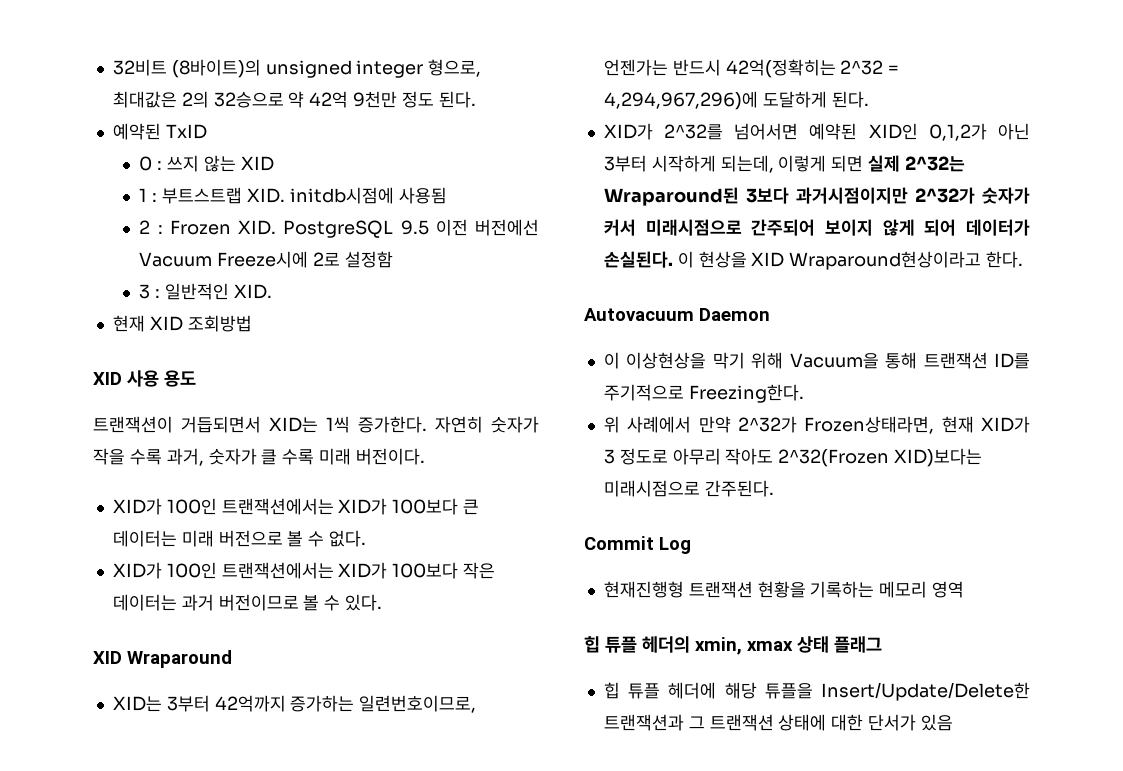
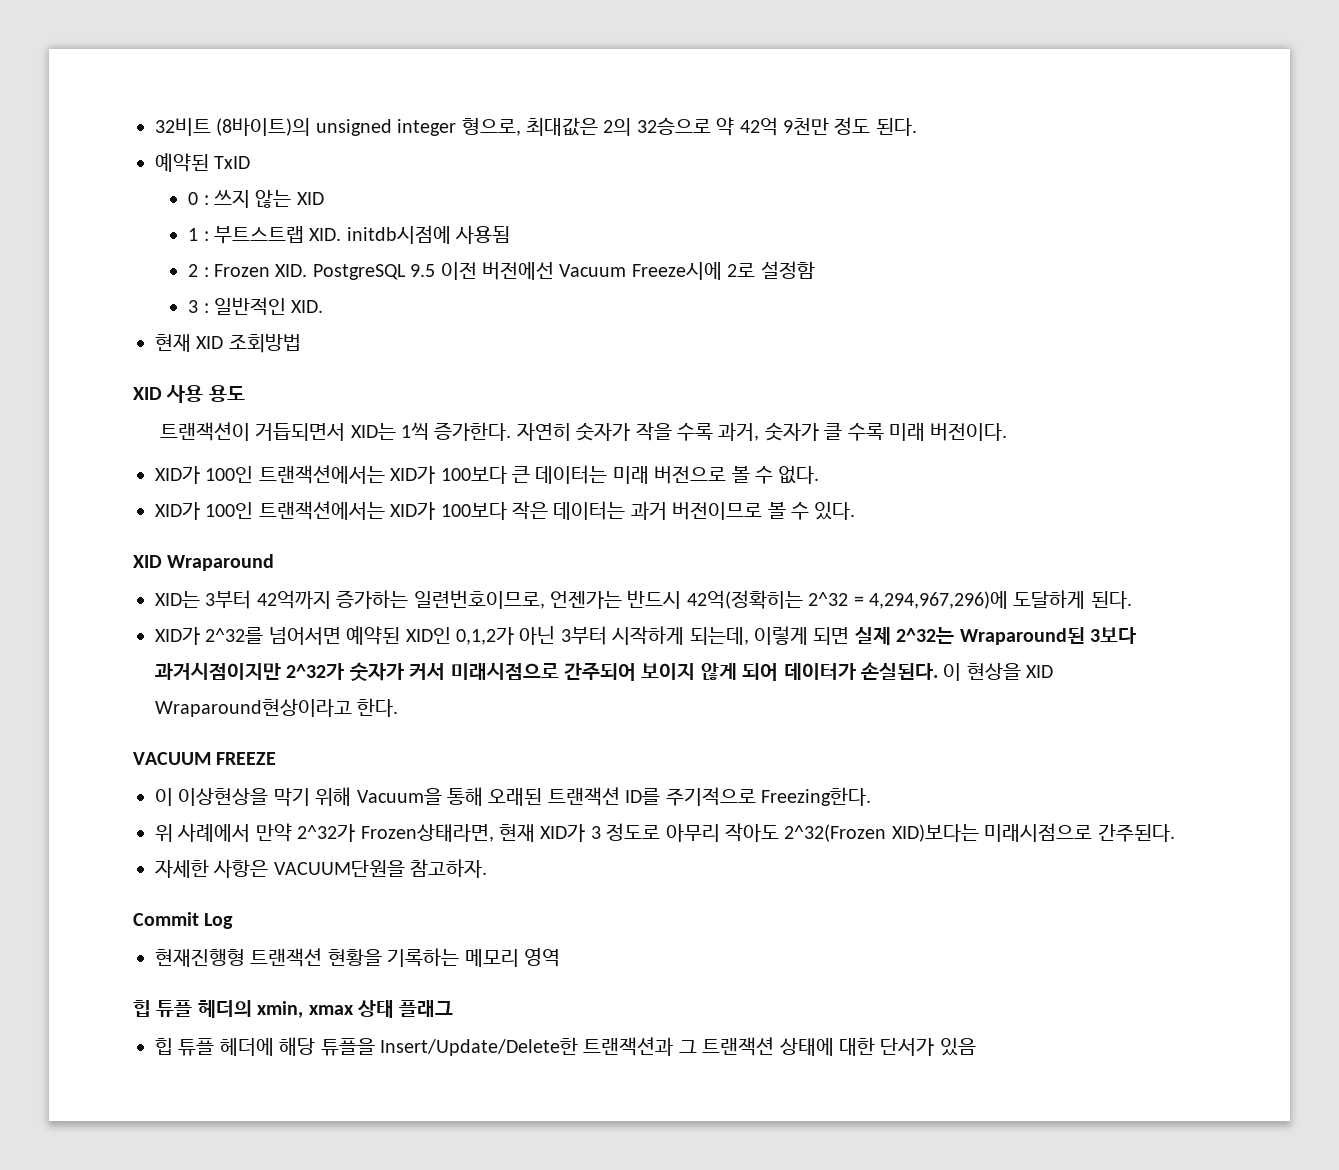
[584,308,770,321] Autovacuum Daemon -> [133,752,277,765] VACUUM FREEZE
(918, 360) none -> [488,788,543,806] 오래된
(774, 488) none -> [155,859,488,878] // 자세한 사항은 VACUUM단원을 참고하자.

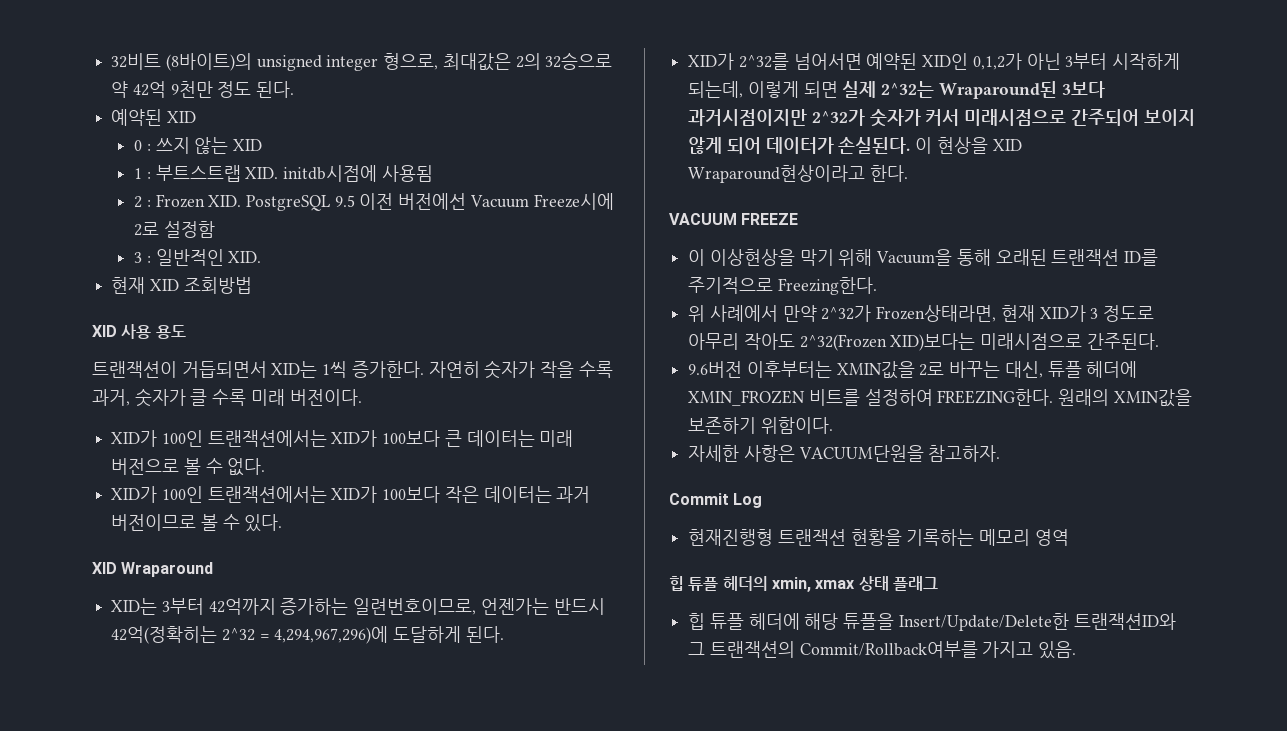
[214,156,251,169] TxID -> [166,111,196,123] XID
(1175, 833) none -> [688,361,1138,379] [688,389,1192,407] [688,417,833,434] // 9.6버전 이후부터는 XMIN값을 2로 바꾸는 대신, 튜플 헤더에 XMIN_FROZEN 비트를 설정하여 FREEZING한다. 원래의 XMIN값을 보존하기 위함이다.
[583,1037,976,1056] 트랜잭션과 그 트랜잭션 상태에 대한 단서가 있음 -> [1073,613,1176,630] [688,641,1077,659] 트랜잭션ID와 그 트랜잭션의 Commit/Rollback여부를 가지고 있음.

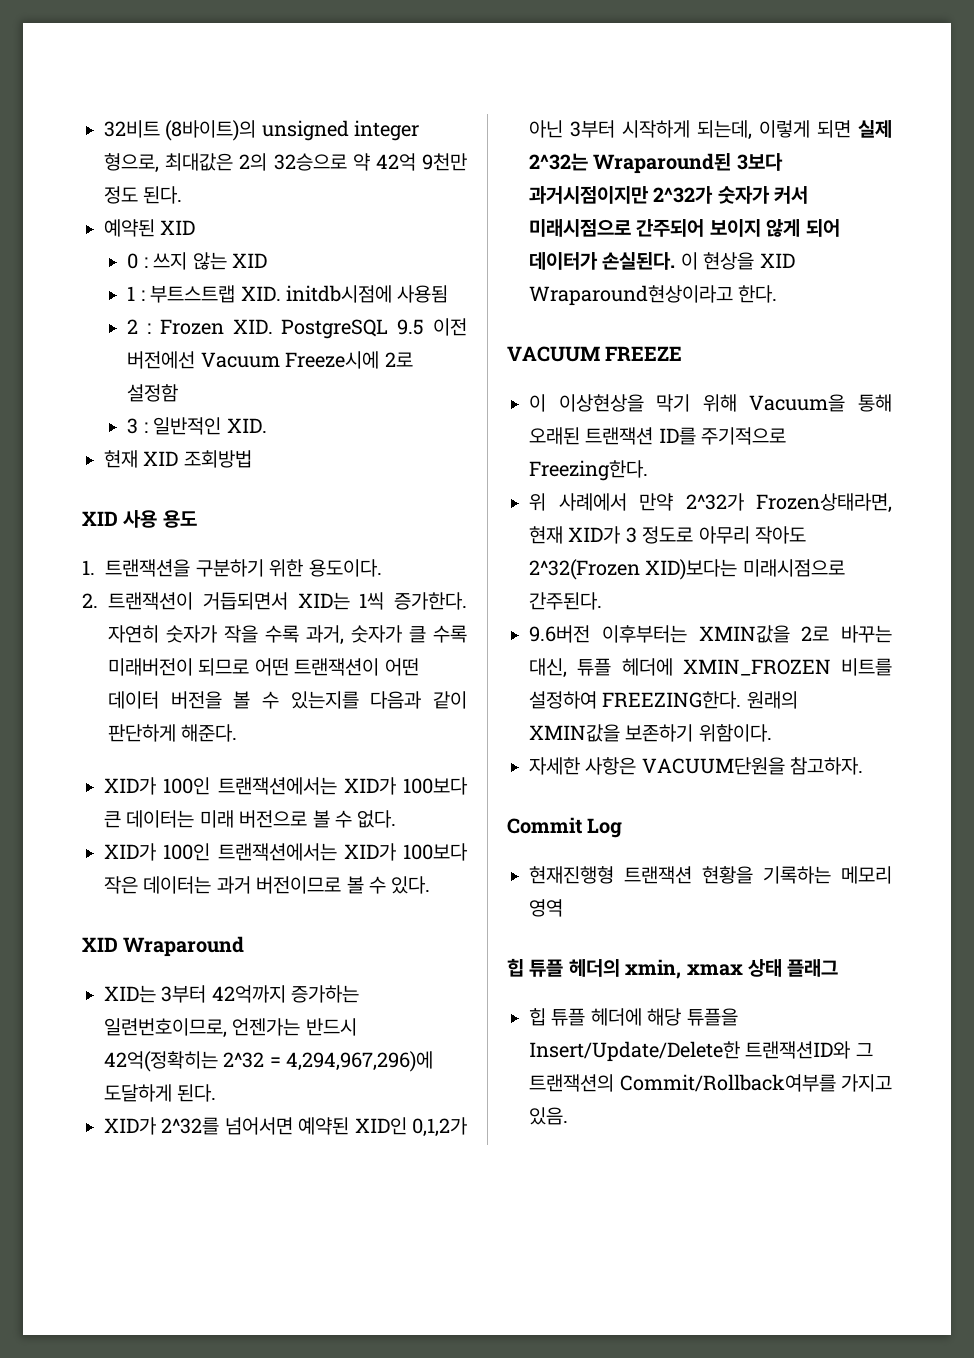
(186, 332) none -> [82,559,382,577] [82,593,98,608] 1. 트랜잭션을 구분하기 위한 용도이다. // 2.
[250,389,362,406] 미래 버전이다. -> [108,658,419,676] [108,691,468,709] [108,724,238,742] 미래버전이 되므로 어떤 트랜잭션이 어떤 데이터 버전을 볼 수 있는지를 다음과 같이 판단하게 해준다.

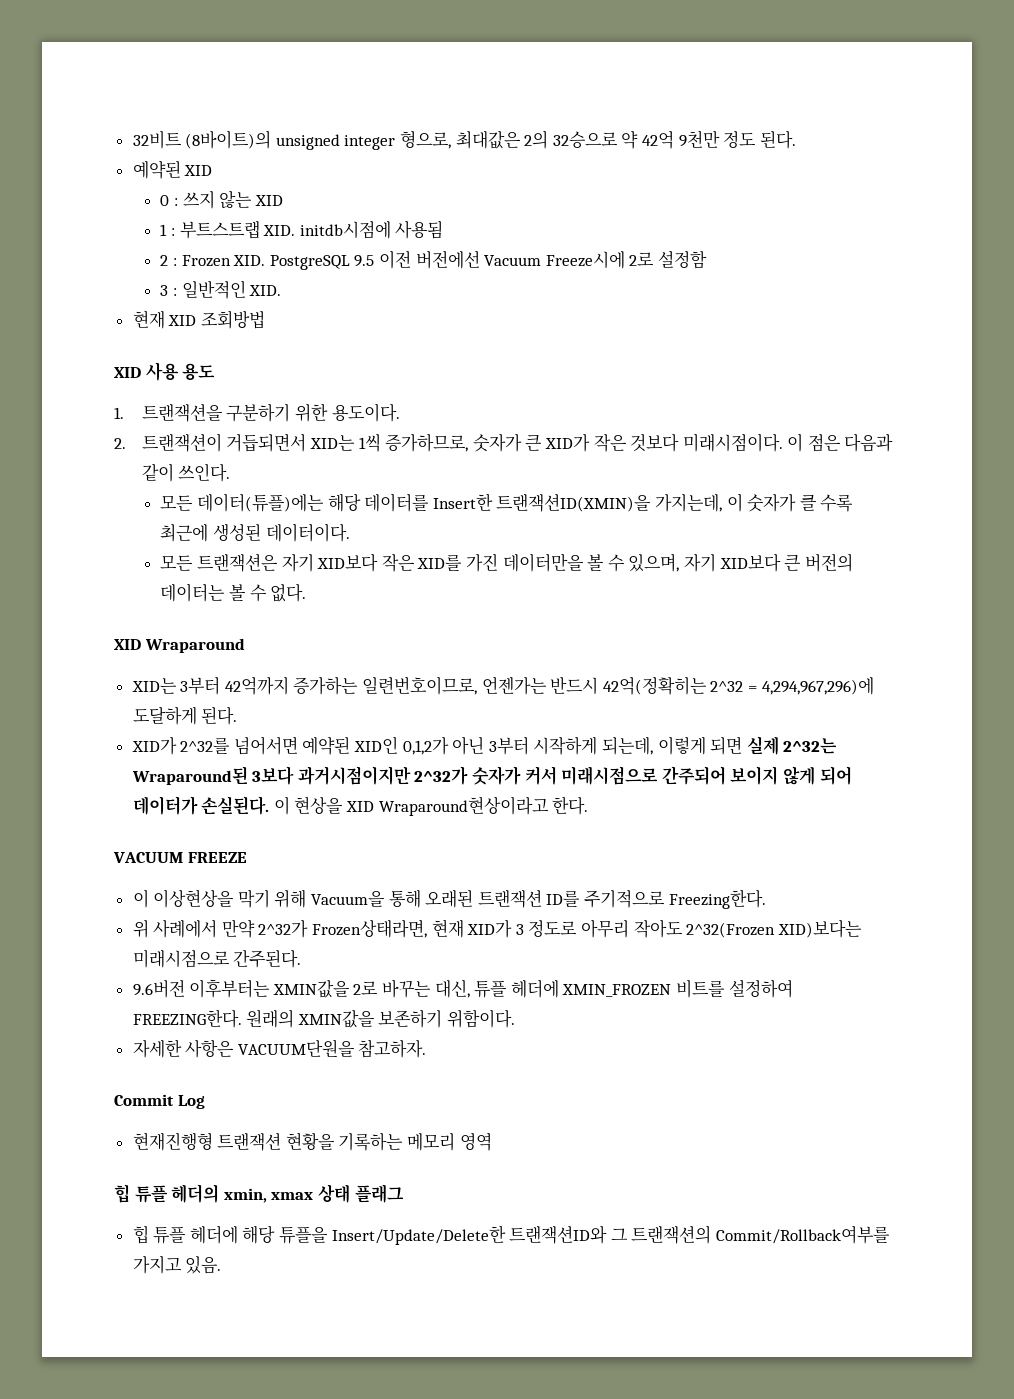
[394,592,467,610] [108,625,467,645] [108,658,419,676] [108,691,468,709] [108,724,238,742] [104,777,468,795] [104,810,397,828] [104,843,468,861] [104,876,431,894] 증가한다. 자연히 숫자가 작을 수록 과거, 숫자가 클 수록 미래버전이 되므로 어떤 트랜잭션이 어떤 데이터 버전을 볼 수 있는지를 다음과 같이 판단하게 해준다. // XID가 100인 트랜잭션에서는 XID가 100보다 큰 데이터는 미래 버전으로 볼 수 없다. // XID가 100인 트랜잭션에서는 XID가 100보다 작은 데이터는 과거 버전이므로 볼 수 있다. -> [385,433,894,452] [141,463,231,482] [160,493,854,512] [160,523,350,542] [160,553,853,572] [160,583,307,602] 증가하므로, 숫자가 큰 XID가 작은 것보다 미래시점이다. 이 점은 다음과 같이 쓰인다. // 모든 데이터(튜플)에는 해당 데이터를 Insert한 트랜잭션ID(XMIN)을 가지는데, 이 숫자가 클 수록 최근에 생성된 데이터이다. // 모든 트랜잭션은 자기 XID보다 작은 XID를 가진 데이터만을 볼 수 있으며, 자기 XID보다 큰 버전의 데이터는 볼 수 없다.

